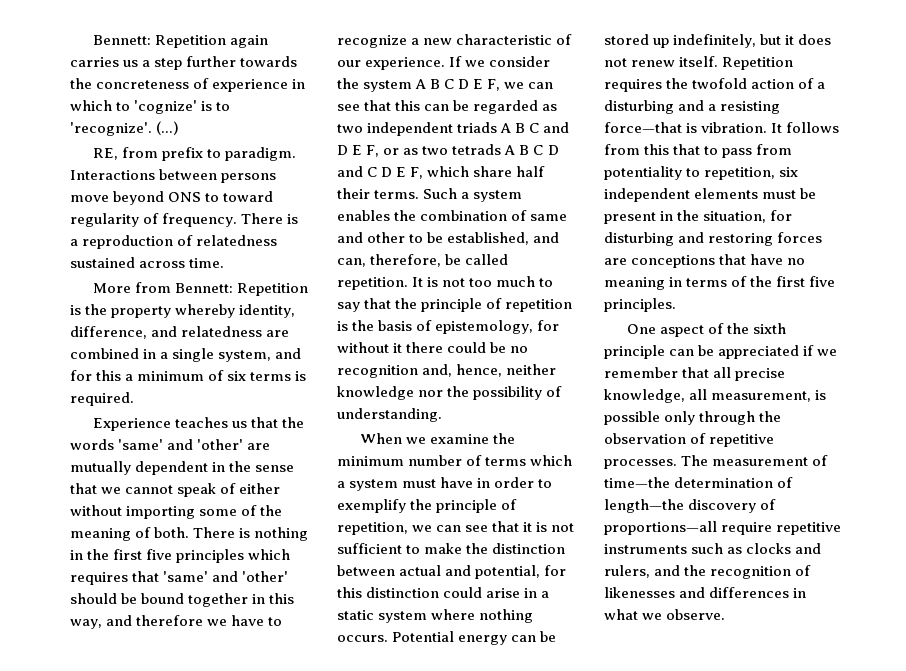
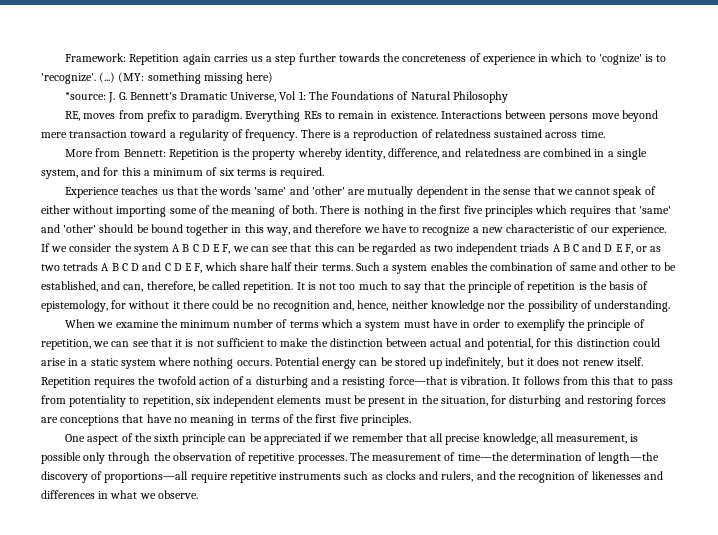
[93,35,152,45] Bennett: -> [65,53,127,62] Framework:
(180, 128) none -> [118,72,274,84] [65,91,508,103] (MY: something missing here) // *source: J. G. Bennett's Dramatic Universe, Vol 1: The Foundations of Natural Philosophy
(119, 154) none -> [83,113,116,119] moves
(297, 154) none -> [245,110,438,122] Everything REs to remain in existence.
[168,191,274,202] ONS to toward -> [41,129,176,138] mere transaction toward a

